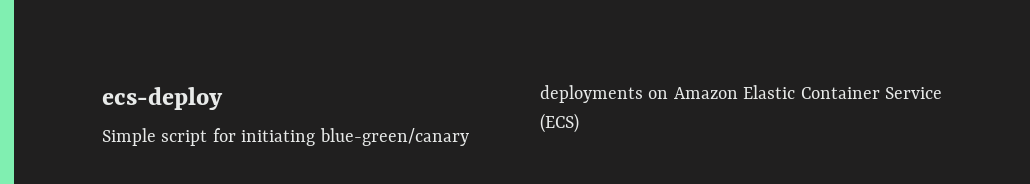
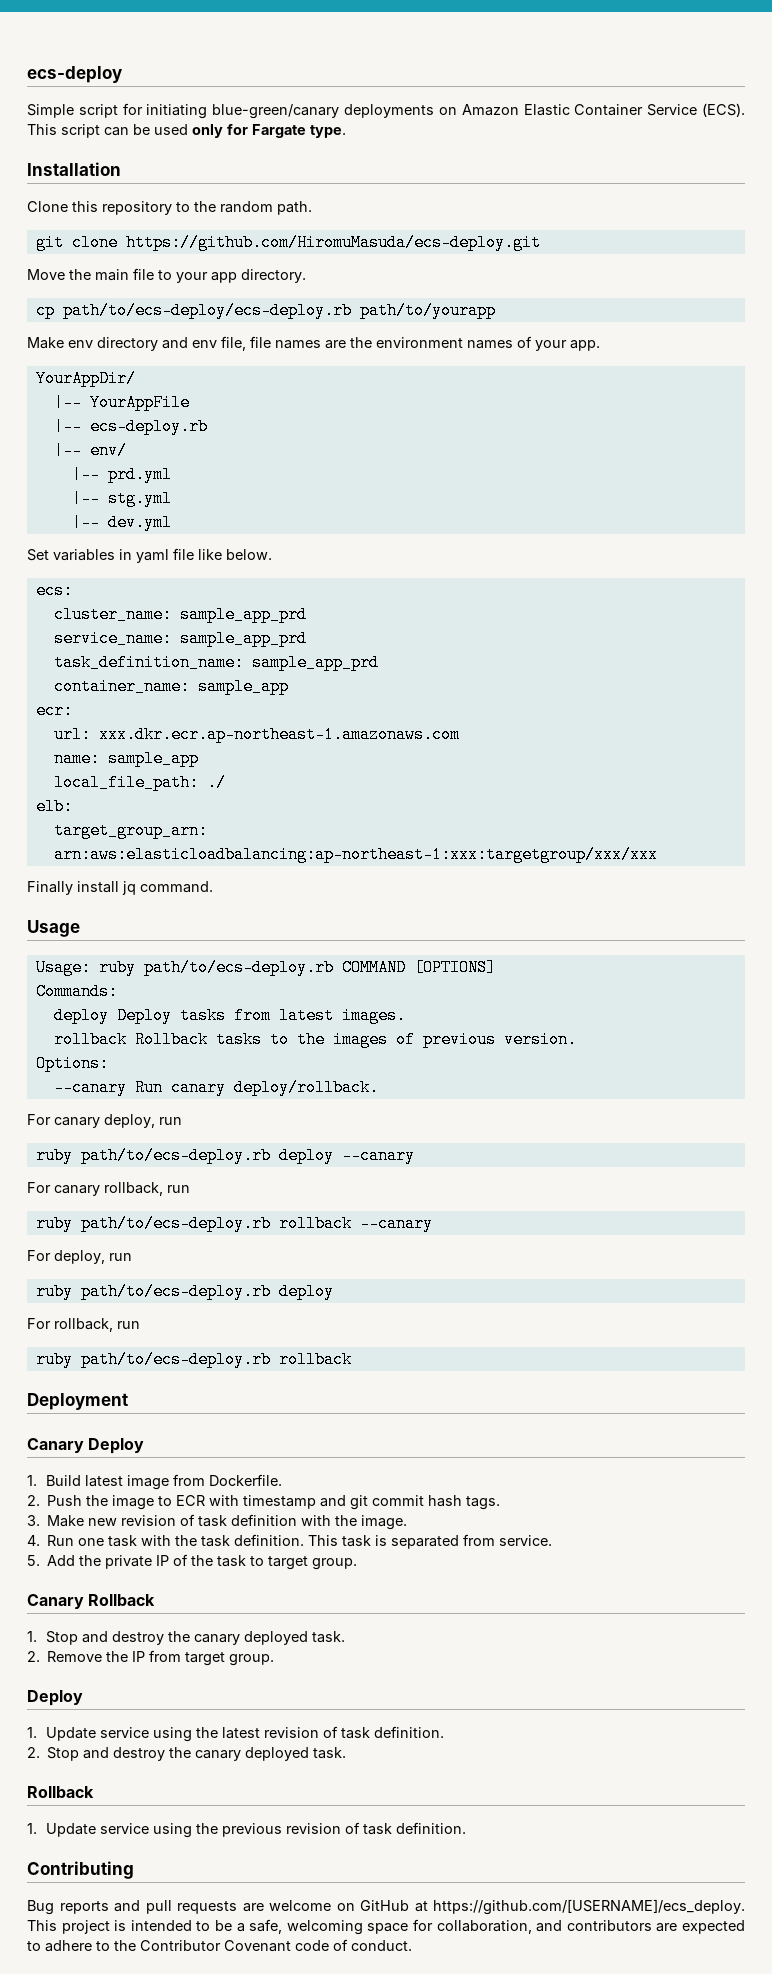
[540,113,579,133] (ECS) -> [702,103,746,117] [27,124,346,138] [27,162,121,176] [27,201,312,215] [35,234,541,251] [27,268,306,283] [35,302,496,319] [27,336,600,351] [35,370,136,387] [53,394,190,411] [53,418,208,435] [53,442,127,459] [71,466,172,483] [71,490,172,507] [71,514,172,531] [27,548,272,563] [35,582,73,599] [53,606,307,623] [53,630,307,647] [53,654,379,671] [53,678,289,695] [35,702,73,719] [53,726,460,743] [53,750,199,767] [53,774,226,791] [35,798,73,815] [53,822,208,839] [53,846,658,863] [27,881,213,895] [27,920,80,937] [35,959,496,976] [35,983,118,1000] [53,1007,406,1024] [53,1031,577,1048] [35,1055,109,1072] [53,1079,379,1096] [27,1114,182,1128] [35,1147,415,1164] [27,1182,190,1196] [35,1215,433,1232] [27,1250,132,1264] [35,1283,334,1300] [27,1318,140,1332] [35,1351,352,1368] [27,1393,128,1410] [27,1438,145,1454] [27,1474,283,1490] [27,1495,501,1510] [27,1514,408,1530] [27,1534,553,1549] [27,1554,358,1570] [27,1594,156,1609] [27,1631,346,1645] [27,1650,275,1666] [27,1690,83,1706] [27,1726,445,1742] [27,1747,347,1761] [27,1786,94,1798] [27,1822,467,1838] [27,1861,134,1879] [27,1899,745,1915] [27,1919,746,1935] [27,1939,412,1952] (ECS). This script can be used only for Fargate type. // Installation // Clone this repository to the random path. // git clone https://github.com/HiromuMasuda/ecs-deploy.git // Move the main file to your app directory. // cp path/to/ecs-deploy/ecs-deploy.rb path/to/yourapp // Make env directory and env file, file names are the environment names of your app. // YourAppDir/ // |-- YourAppFile // |-- ecs-deploy.rb // |-- env/ // |-- prd.yml // |-- stg.yml // |-- dev.yml // Set variables in yaml file like below. // ecs: // cluster_name: sample_app_prd // service_name: sample_app_prd // task_definition_name: sample_app_prd // container_name: sample_app // ecr: // url: xxx.dkr.ecr.ap-northeast-1.amazonaws.com // name: sample_app // local_file_path: ./ // elb: // target_group_arn: arn:aws:elasticloadbalancing:ap-northeast-1:xxx:targetgroup/xxx/xxx // Finally install jq command. // Usage // Usage: ruby path/to/ecs-deploy.rb COMMAND [OPTIONS] // Commands: // deploy Deploy tasks from latest images. // rollback Rollback tasks to the images of previous version. // Options: // --canary Run canary deploy/rollback. // For canary deploy, run // ruby path/to/ecs-deploy.rb deploy --canary // For canary rollback, run // ruby path/to/ecs-deploy.rb rollback --canary // For deploy, run // ruby path/to/ecs-deploy.rb deploy // For rollback, run // ruby path/to/ecs-deploy.rb rollback // Deployment // Canary Deploy // 1. Build latest image from Dockerfile. // 2. Push the image to ECR with timestamp and git commit hash tags. // 3. Make new revision of task definition with the image. // 4. Run one task with the task definition. This task is separated from service. // 5. Add the private IP of the task to target group. // Canary Rollback // 1. Stop and destroy the canary deployed task. // 2. Remove the IP from target group. // Deploy // 1. Update service using the latest revision of task definition. // 2. Stop and destroy the canary deployed task. // Rollback // 1. Update service using the previous revision of task definition. // Contributing // Bug reports and pull requests are welcome on GitHub at https://github.com/[USERNAME]/ecs_deploy. This project is intended to be a safe, welcoming space for collaboration, and contributors are expected to adhere to the Contributor Covenant code of conduct.

